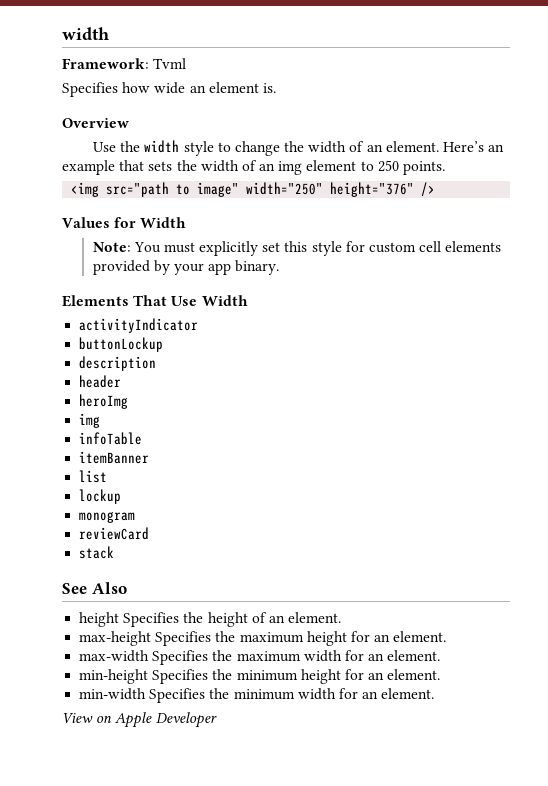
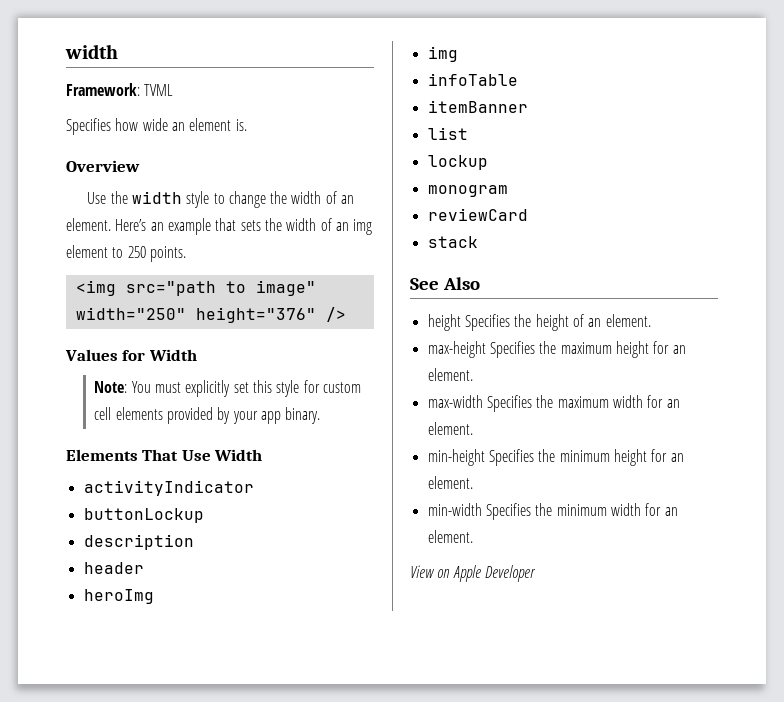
[153,58,187,69] Tvml -> [144,84,174,96] TVML

